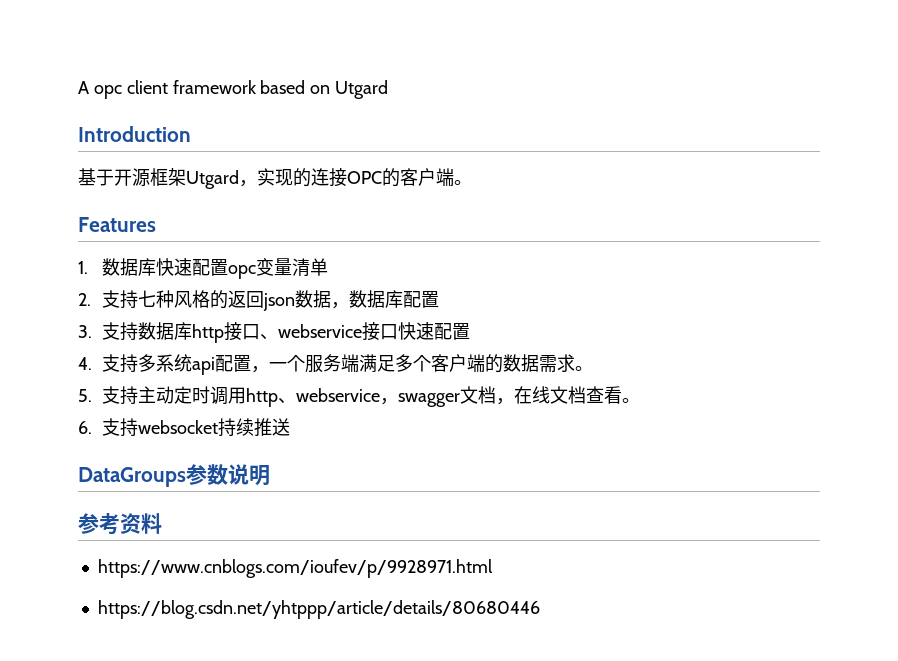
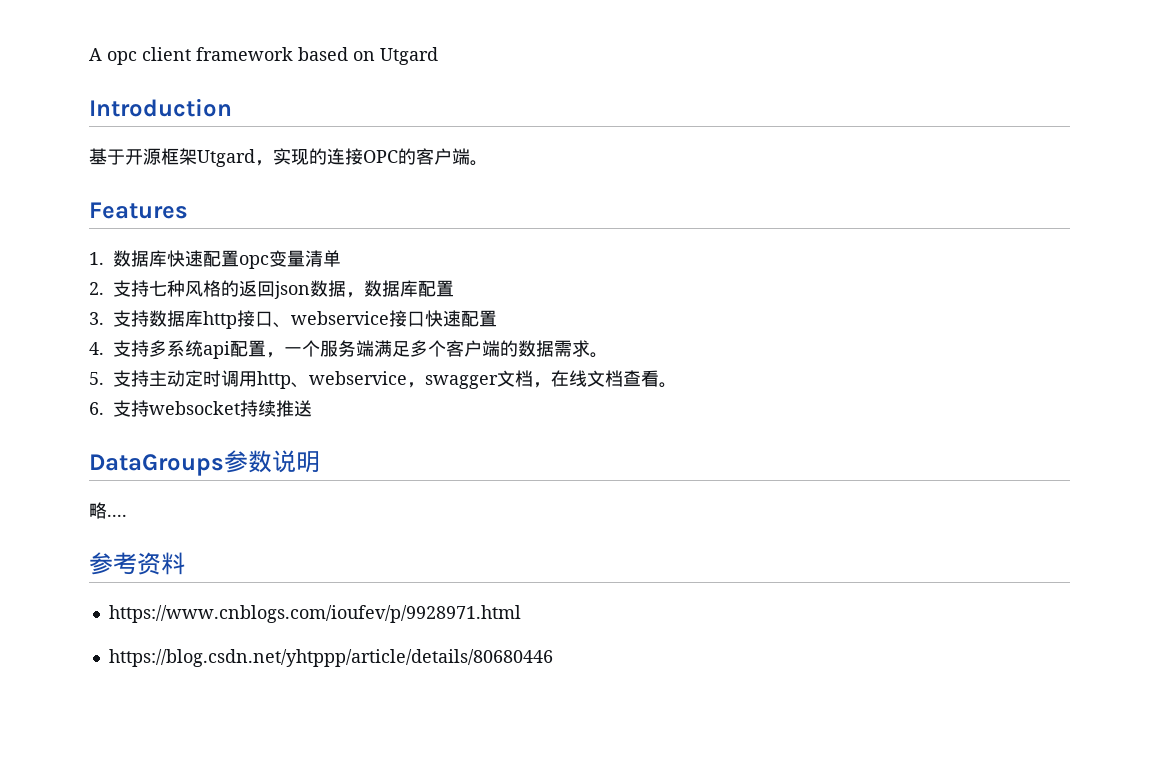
(270, 475) none -> [89,502,127,519] // 略....

